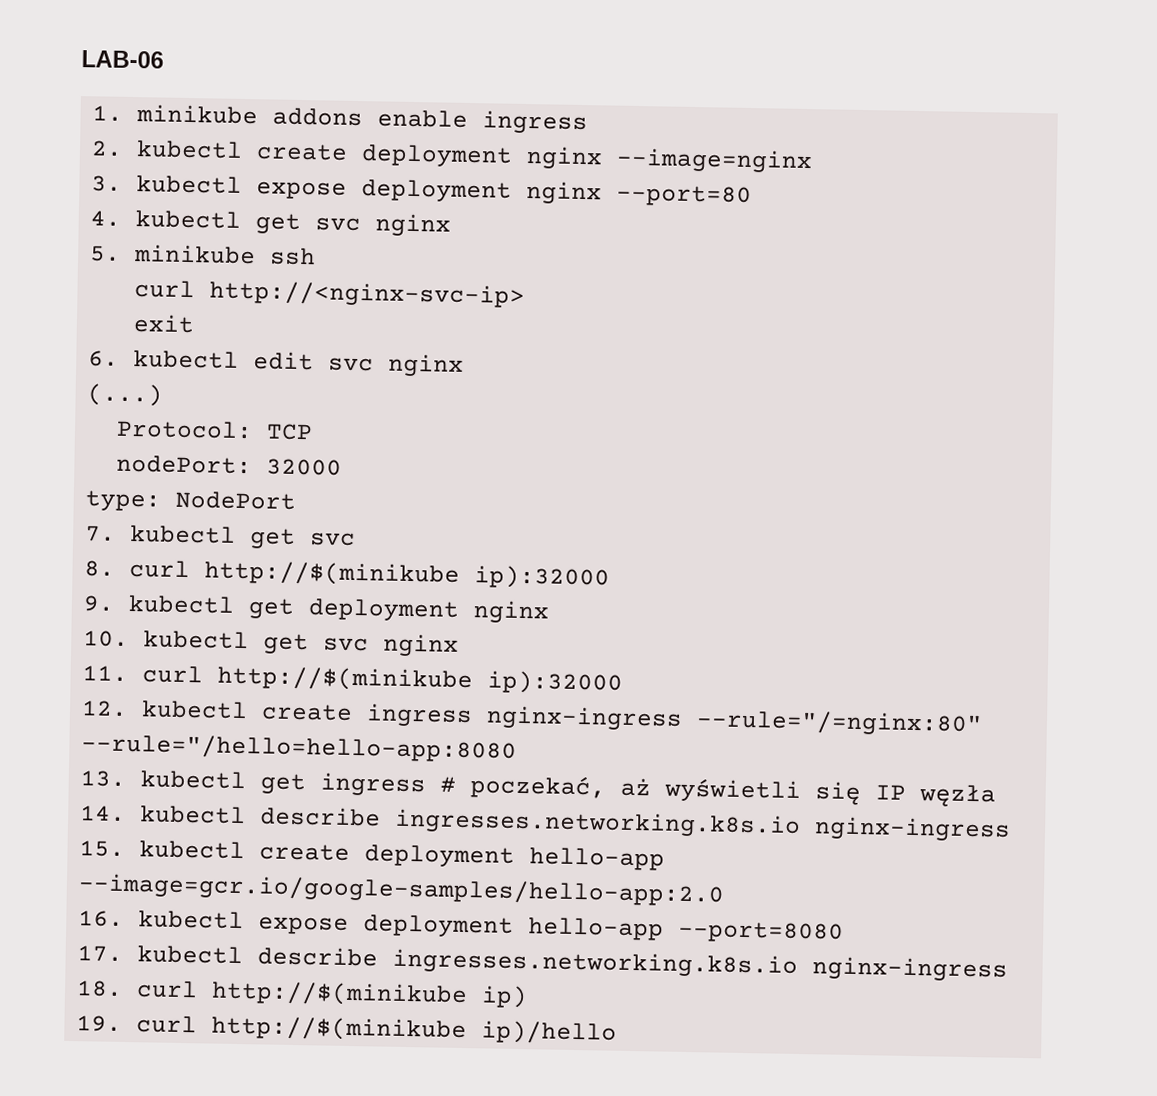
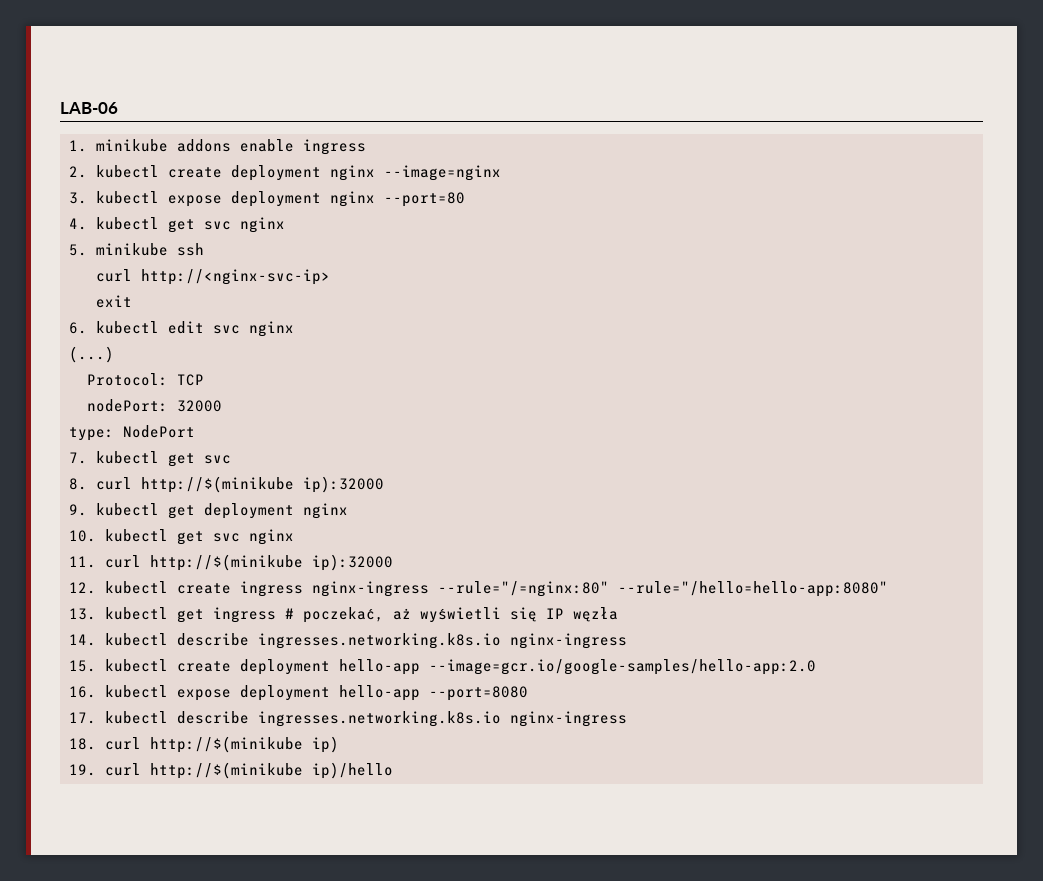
[81,733,518,763] --rule="/hello=hello-app:8080 -> [618,581,889,597] --rule="/hello=hello-app:8080"

